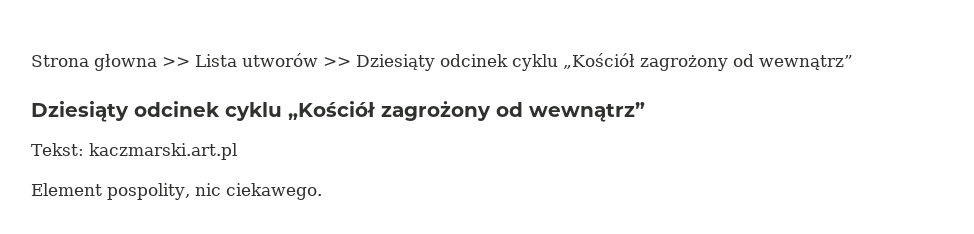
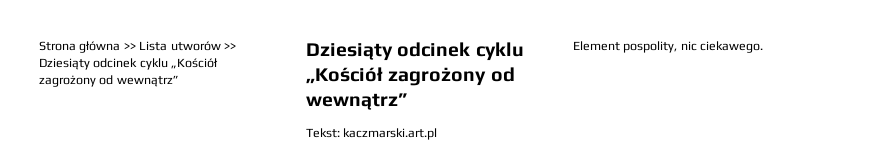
[94,54,157,71] głowna -> [79,41,121,53] główna

